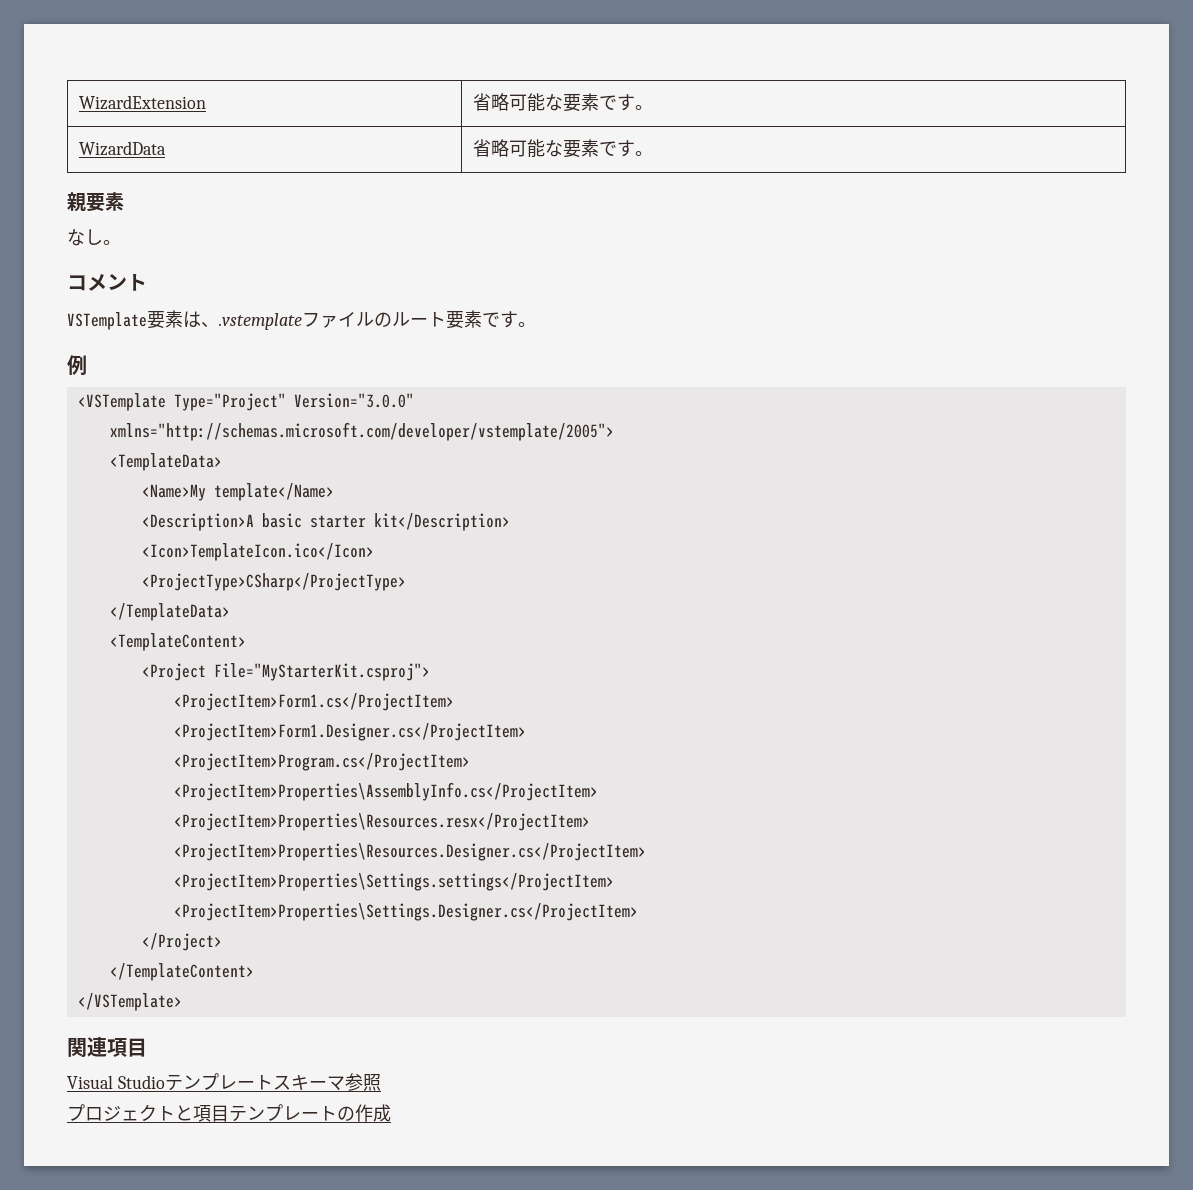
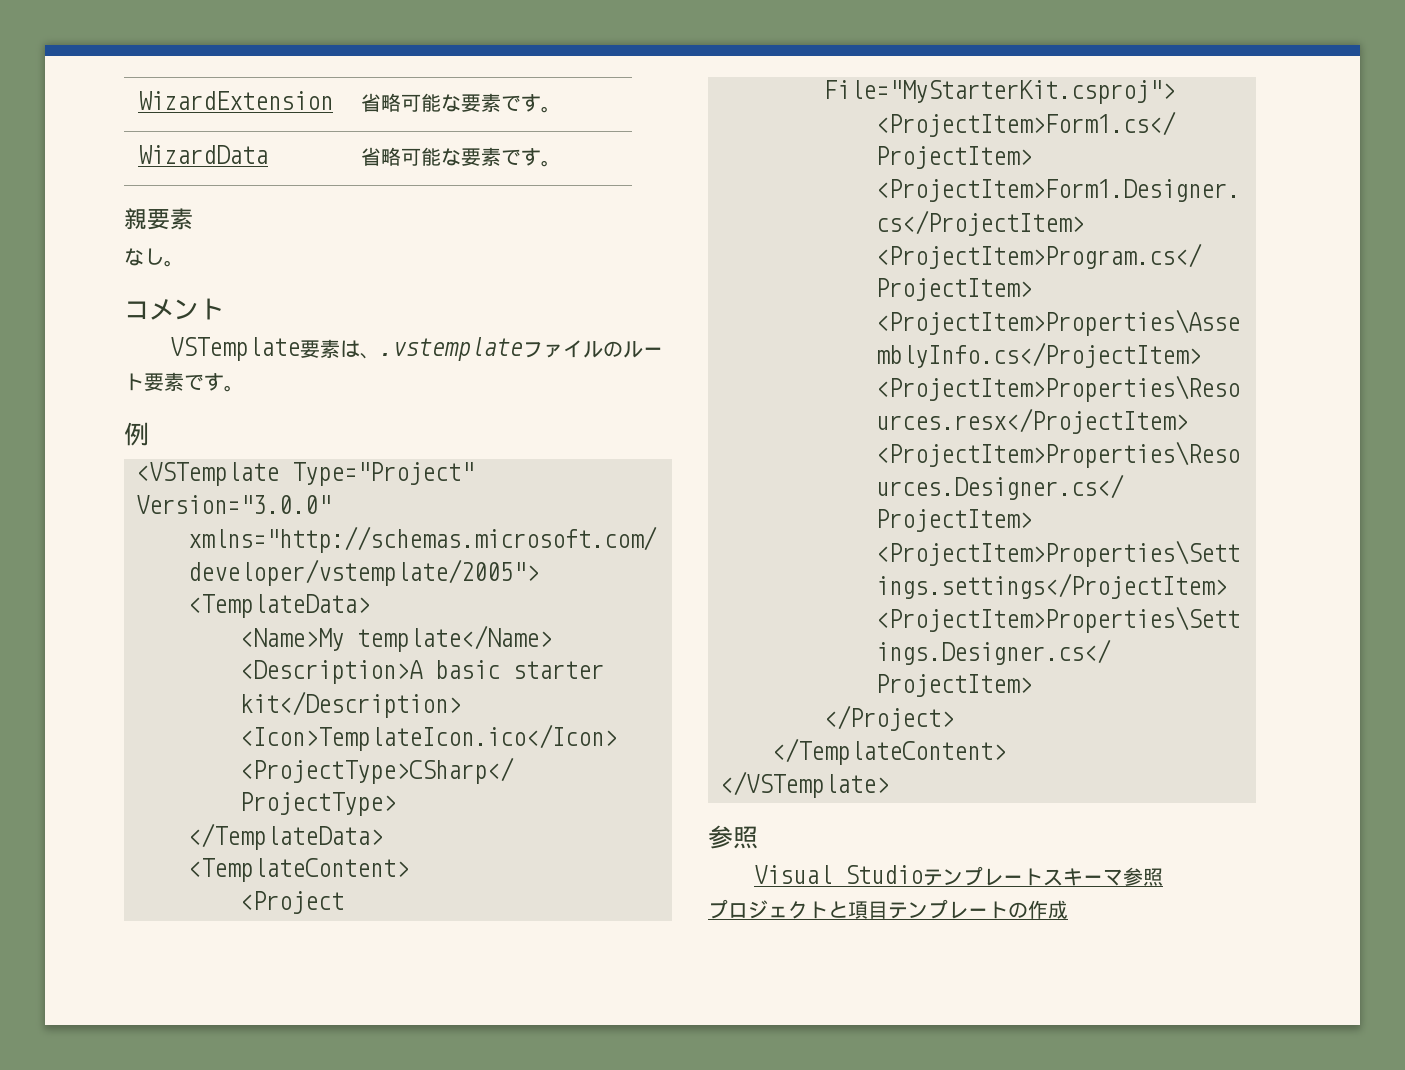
[67,1036,147,1057] 関連項目 -> [708,825,758,849] 参照

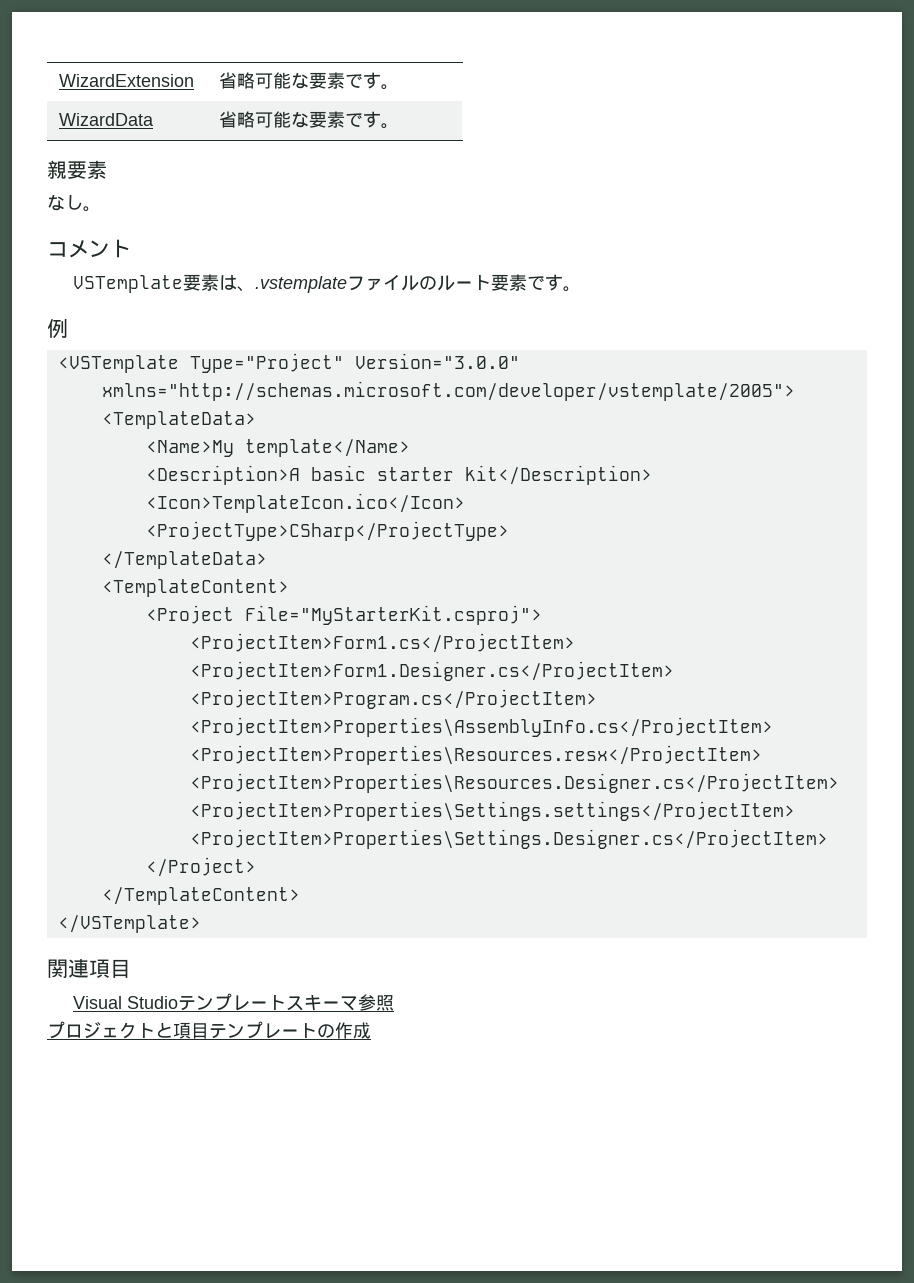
[708,825,758,849] 参照 -> [47,959,131,978] 関連項目

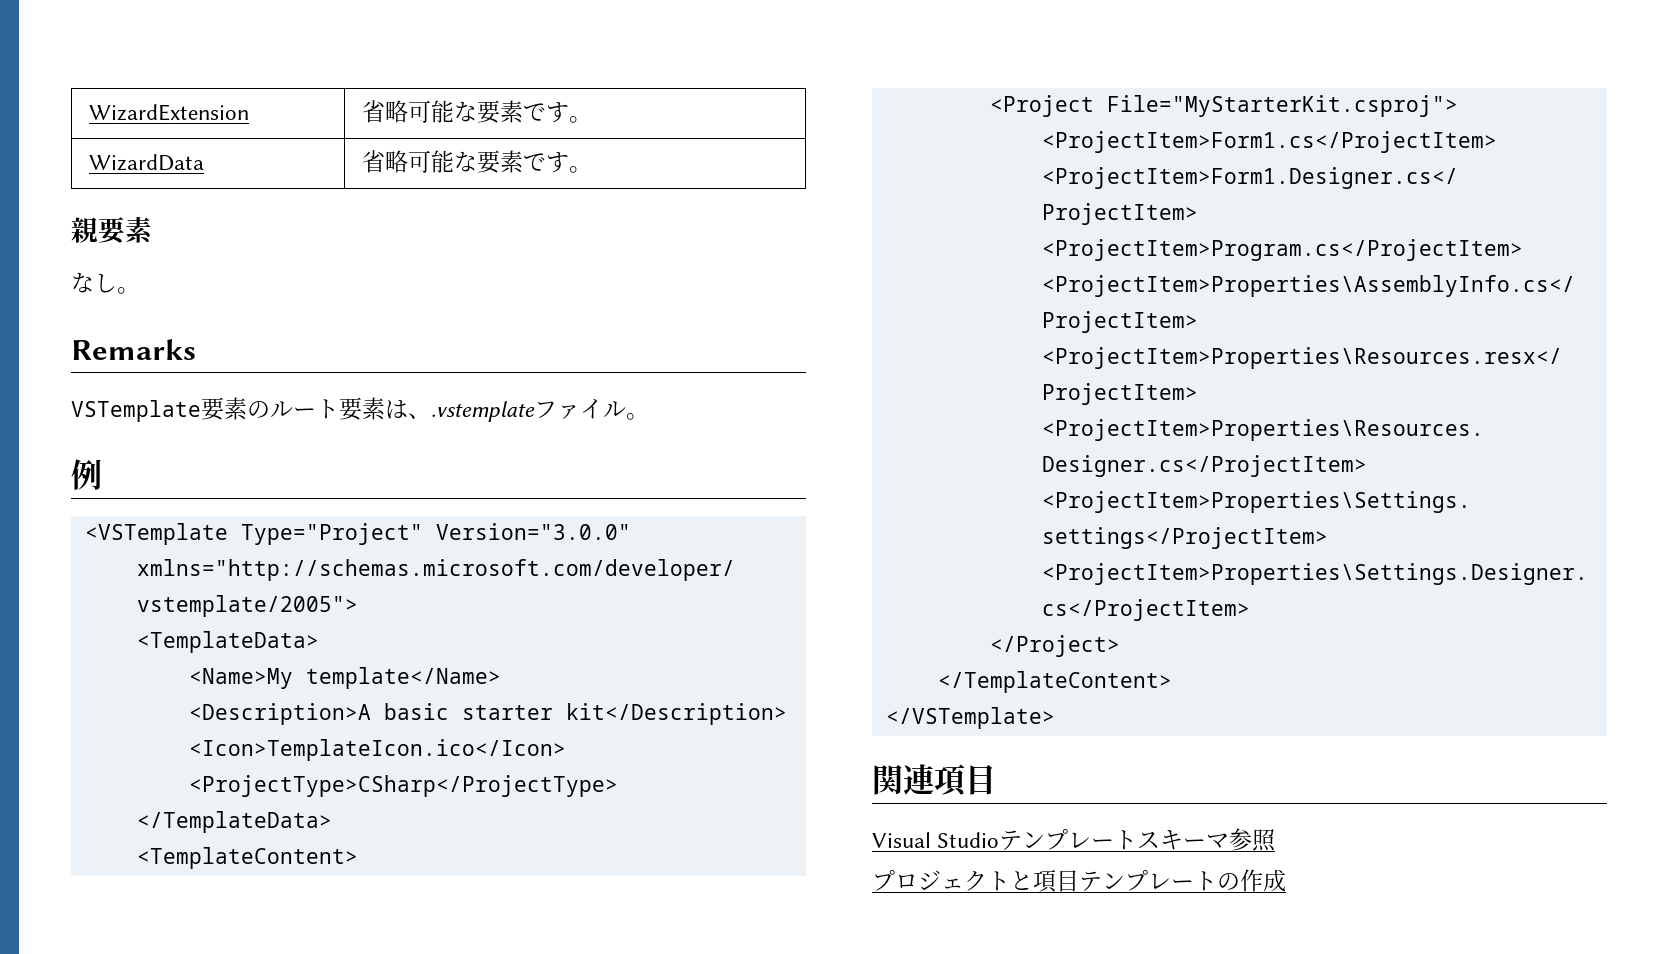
[47,239,131,258] コメント -> [71,339,196,360] Remarks
(220, 282) none -> [247,397,385,421] のルート要素
[419,274,564,291] のルート要素です -> (626, 409) none

